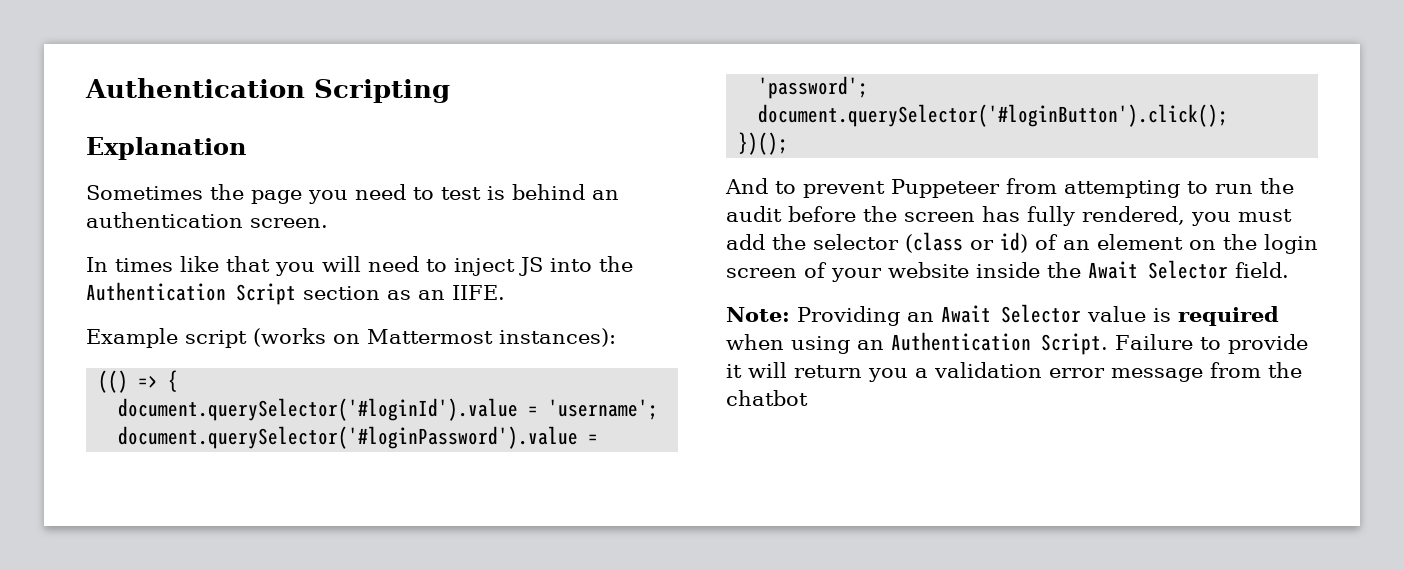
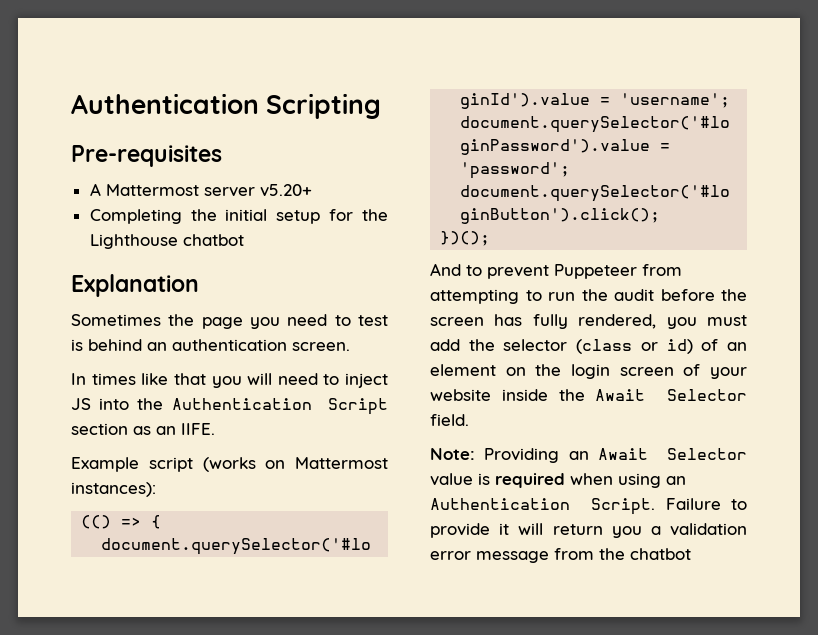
(450, 91) none -> [71,145,222,167] [89,183,312,197] [89,209,389,224] [89,234,244,249] // Pre-requisites // A Mattermost server v5.20+ // Completing the initial setup for the Lighthouse chatbot

